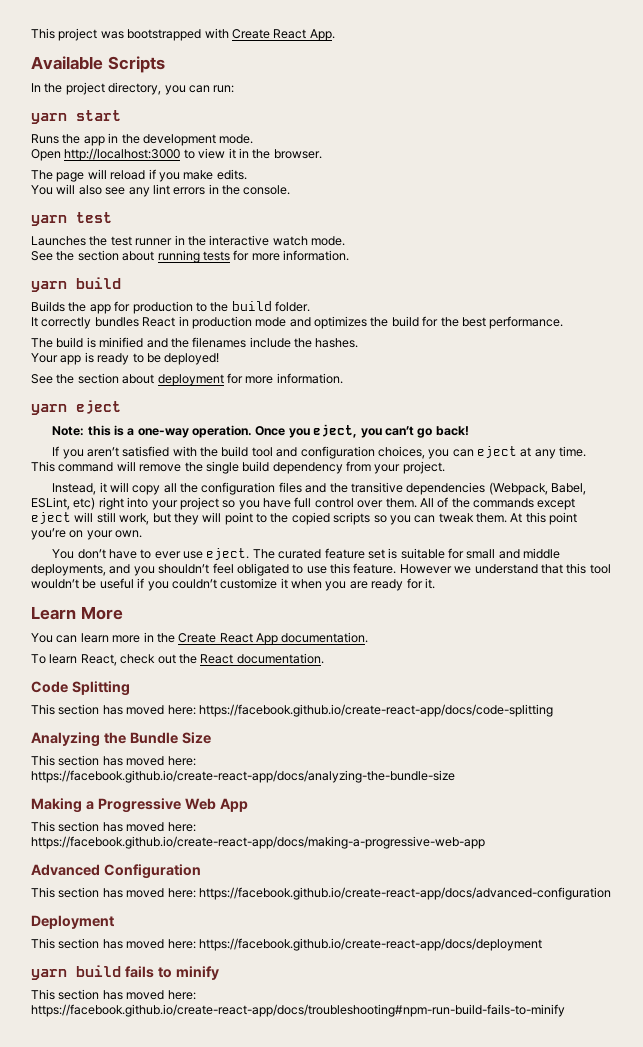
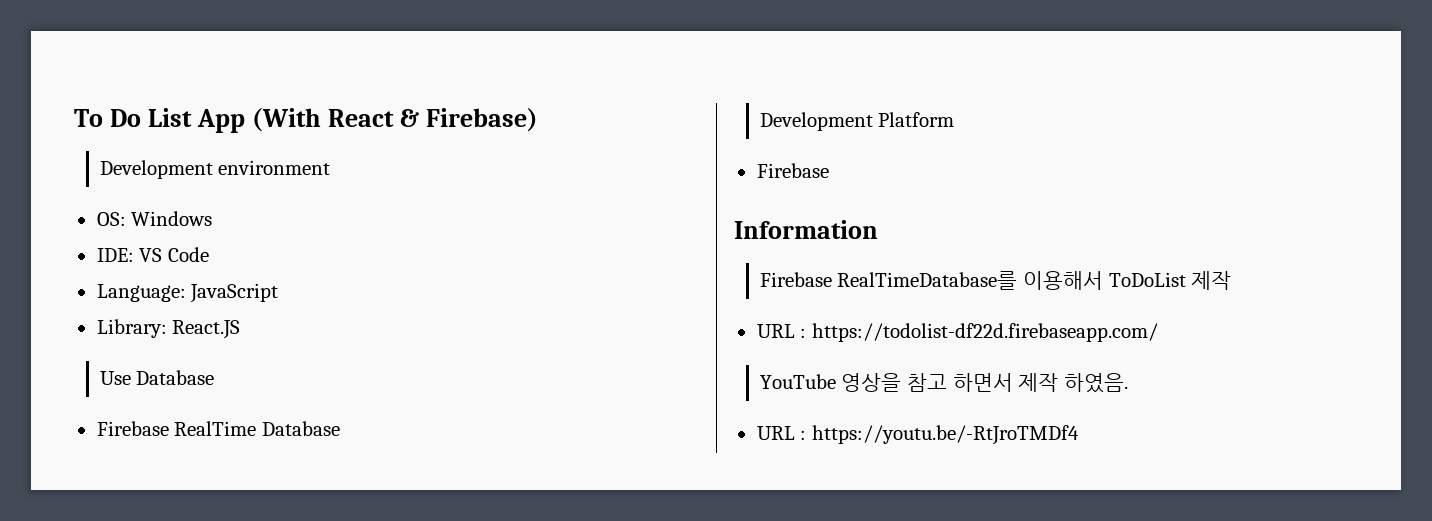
[31,28,335,41] [31,56,165,73] [31,82,235,95] [31,110,121,124] [31,133,254,146] [31,148,322,161] [31,169,247,182] [31,184,291,197] [31,212,112,226] [31,235,345,246] [31,250,349,263] [31,277,121,292] [31,301,310,314] [31,316,564,329] [31,337,359,348] [31,352,220,365] [31,373,343,386] [31,400,121,415] [52,424,469,438] [52,446,587,459] [31,461,445,474] [52,482,587,495] [31,497,576,510] [31,512,578,525] [31,528,143,540] [52,548,561,560] [31,563,611,576] [31,578,435,591] [31,606,123,620] [31,632,369,645] [31,653,324,666] [31,681,130,696] [31,704,553,717] [31,732,211,747] [31,755,196,766] [31,770,455,783] [31,798,248,813] [31,821,196,832] [31,836,485,849] [31,864,201,879] [31,887,611,900] [31,915,114,929] [31,938,542,951] [31,965,219,980] [31,989,196,1000] [31,1004,565,1017] This project was bootstrapped with Create React App. // Available Scripts // In the project directory, you can run: // yarn start // Runs the app in the development mode. // Open http://localhost:3000 to view it in the browser. // The page will reload if you make edits. // You will also see any lint errors in the console. // yarn test // Launches the test runner in the interactive watch mode. // See the section about running tests for more information. // yarn build // Builds the app for production to the build folder. // It correctly bundles React in production mode and optimizes the build for the best performance. // The build is minified and the filenames include the hashes. // Your app is ready to be deployed! // See the section about deployment for more information. // yarn eject // Note: this is a one-way operation. Once you eject, you can’t go back! // If you aren’t satisfied with the build tool and configuration choices, you can eject at any time. This command will remove the single build dependency from your project. // Instead, it will copy all the configuration files and the transitive dependencies (Webpack, Babel, ESLint, etc) right into your project so you have full control over them. All of the commands except eject will still work, but they will point to the copied scripts so you can tweak them. At this point you’re on your own. // You don’t have to ever use eject. The curated feature set is suitable for small and middle deployments, and you shouldn’t feel obligated to use this feature. However we understand that this tool wouldn’t be useful if you couldn’t customize it when you are ready for it. // Learn More // You can learn more in the Create React App documentation. // To learn React, check out the React documentation. // Code Splitting // This section has moved here: https://facebook.github.io/create-react-app/docs/code-splitting // Analyzing the Bundle Size // This section has moved here: https://facebook.github.io/create-react-app/docs/analyzing-the-bundle-size // Making a Progressive Web App // This section has moved here: https://facebook.github.io/create-react-app/docs/making-a-progressive-web-app // Advanced Configuration // This section has moved here: https://facebook.github.io/create-react-app/docs/advanced-configuration // Deployment // This section has moved here: https://facebook.github.io/create-react-app/docs/deployment // yarn build fails to minify // This section has moved here: https://facebook.github.io/create-react-app/docs/troubleshooting#npm-run-build-fails-to-minify -> [74,108,539,133] [99,160,331,179] [96,211,213,226] [96,247,209,262] [96,283,279,303] [96,319,241,339] [99,370,215,385] [96,421,340,436] [759,112,955,131] [756,163,829,178] [734,220,878,239] [759,271,1232,290] [756,323,1158,342] [759,373,1128,393] [756,425,1079,445] To Do List App (With React & Firebase) // Development environment // OS: Windows // IDE: VS Code // Language: JavaScript // Library: React.JS // Use Database // Firebase RealTime Database // Development Platform // Firebase // Information // Firebase RealTimeDatabase를 이용해서 ToDoList 제작 // URL : https://todolist-df22d.firebaseapp.com/ // YouTube 영상을 참고 하면서 제작 하였음. // URL : https://youtu.be/-RtJroTMDf4

